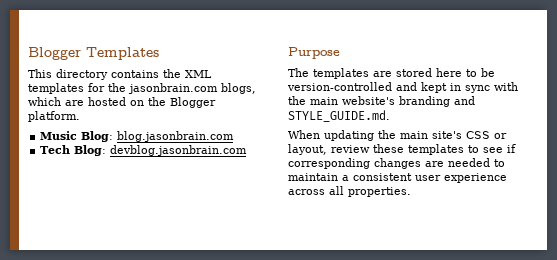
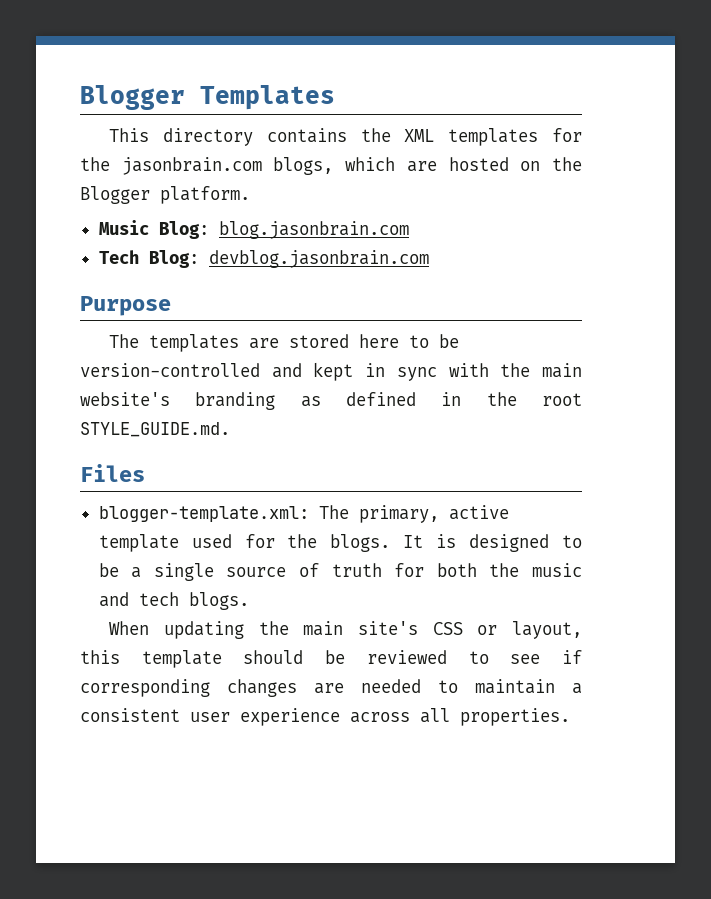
[454,96,475,105] [288,110,390,122] and STYLE_GUIDE.md. -> [300,392,582,407] [80,422,230,437] [80,464,145,482] [98,505,509,523] [98,534,583,552] [98,563,583,581] [98,592,249,610] as defined in the root STYLE_GUIDE.md. // Files // blogger-template.xml: The primary, active template used for the blogs. It is designed to be a single source of truth for both the music and tech blogs.
[331,144,464,155] review these templates -> [80,650,447,668] this template should be reviewed

